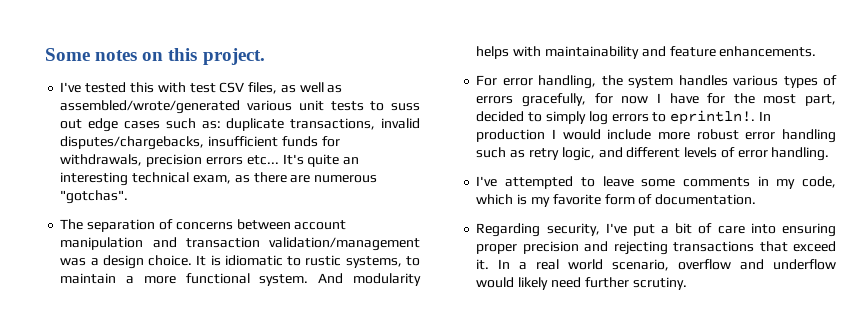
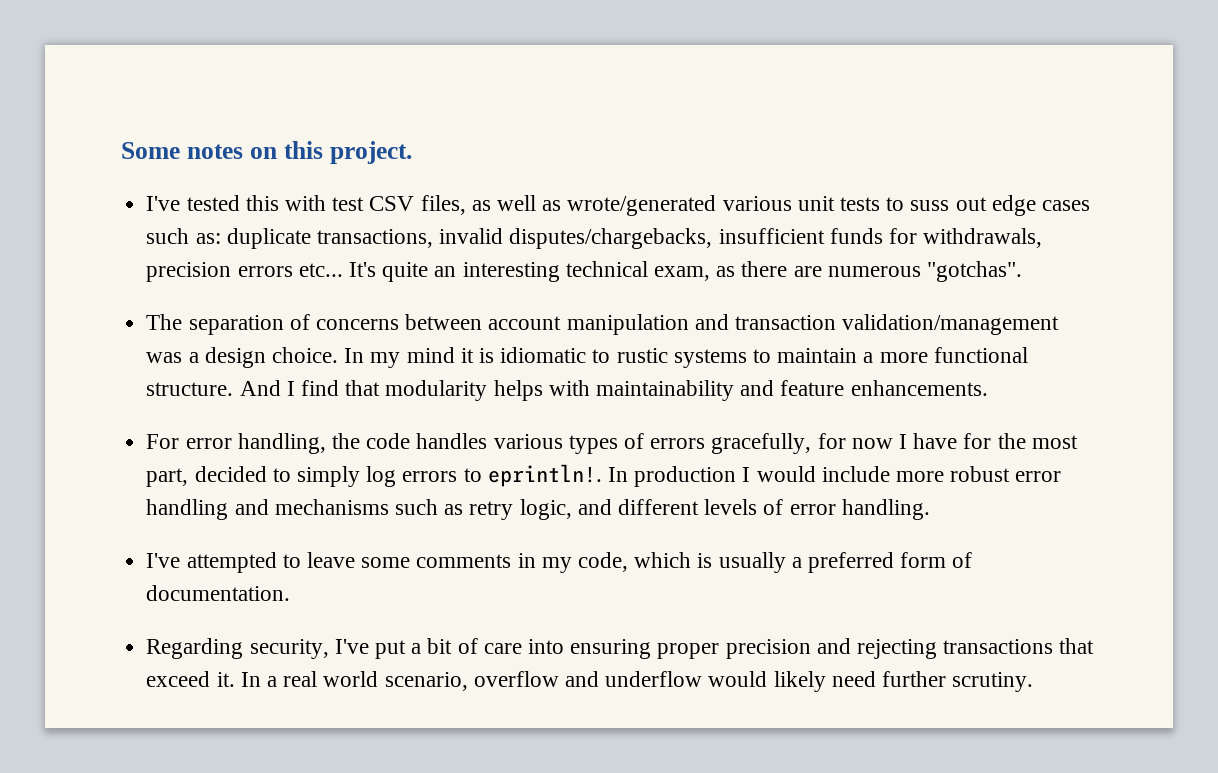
[60,100,241,114] assembled/wrote/generated -> [567,195,717,216] wrote/generated
[196,255,207,266] It -> [344,347,474,368] In my mind it
[345,256,402,268] systems, -> [673,349,747,368] systems
[259,273,344,286] system. And -> [146,380,381,396] structure. And I find that
[628,76,674,88] system -> [366,433,411,449] code
(836, 136) none -> [234,499,389,515] and mechanisms
[530,194,601,207] my favorite -> [718,552,895,573] usually a preferred

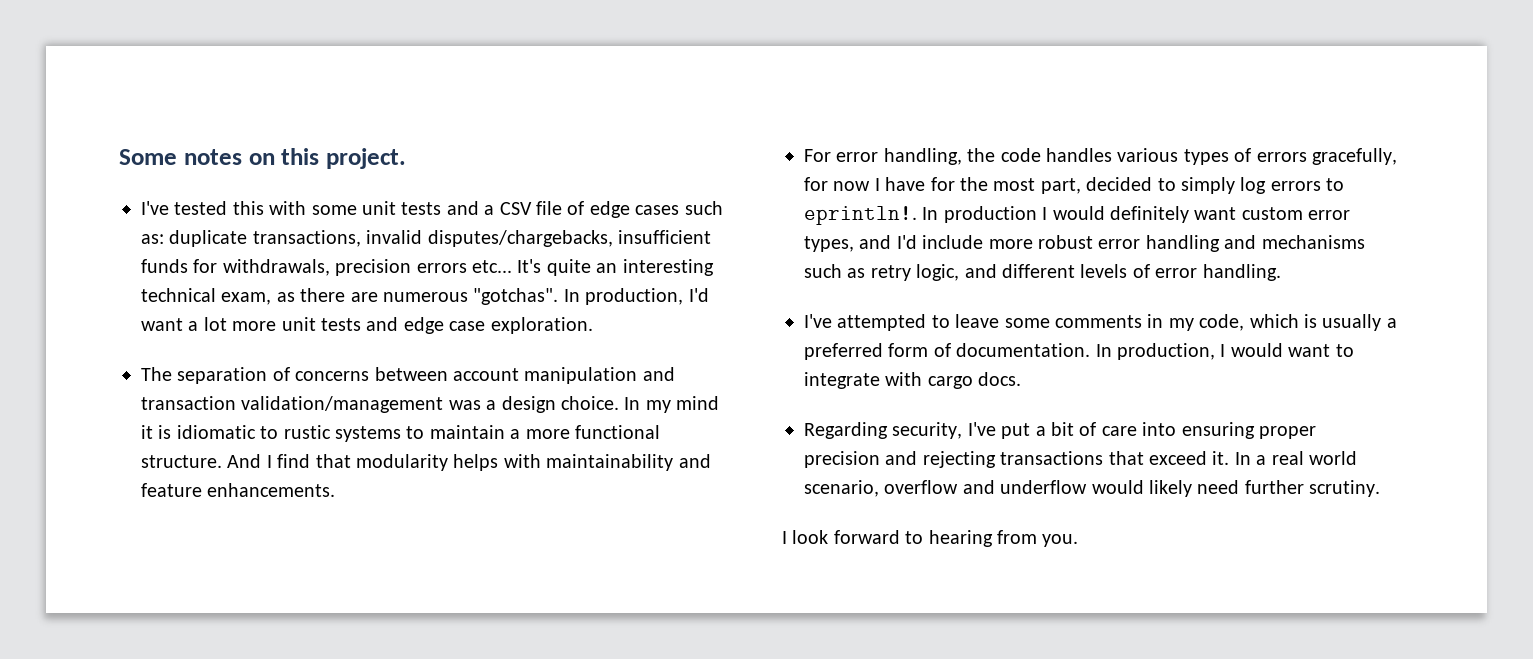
[332,195,987,216] test CSV files, as well as wrote/generated various unit tests to suss out -> [311,201,585,215] some unit tests and a CSV file of
(1023, 271) none -> [563,288,709,305] [141,317,593,334] In production, I'd want a lot more unit tests and edge case exploration.
(816, 474) none -> [1110,206,1351,223] [804,235,917,252] definitely want custom error types, and I'd
(291, 593) none -> [1095,343,1354,360] [804,372,1022,389] In production, I would want to integrate with cargo docs.
(1034, 682) none -> [782,530,1079,547] // I look forward to hearing from you.

